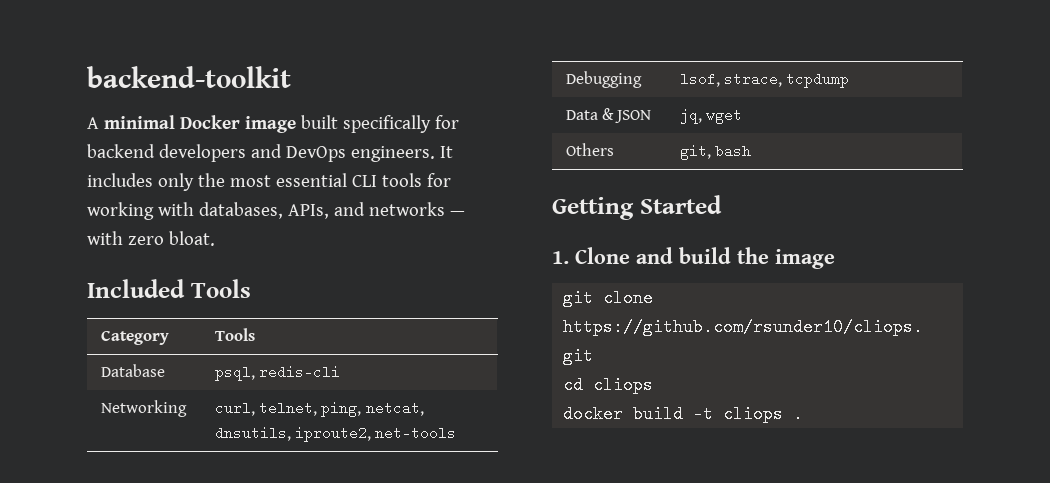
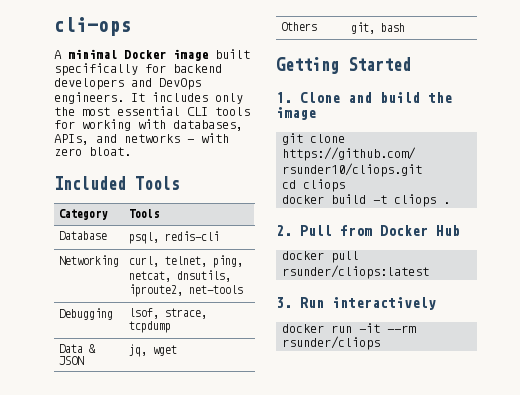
[87,66,291,88] backend-toolkit -> [54,17,131,36] cli-ops
(804, 414) none -> [276,225,460,236] [282,251,360,263] [282,265,430,279] [276,297,436,310] [282,323,417,333] [282,336,381,350] // 2. Pull from Docker Hub // docker pull rsunder/cliops:latest // 3. Run interactively // docker run -it --rm rsunder/cliops

